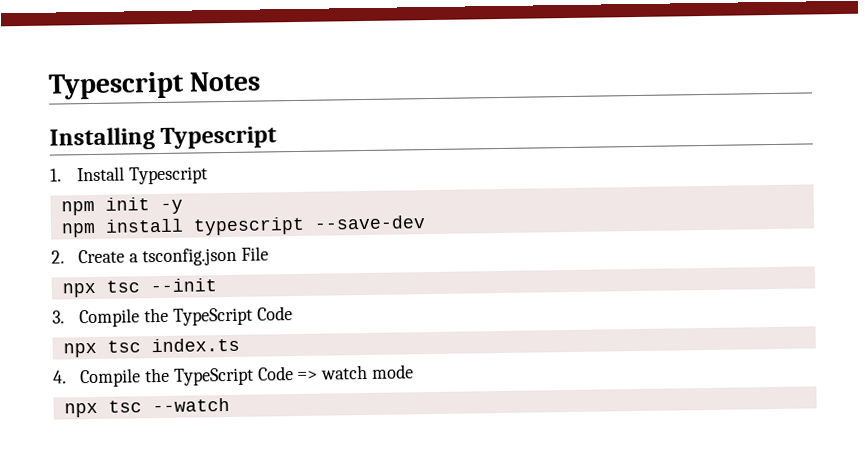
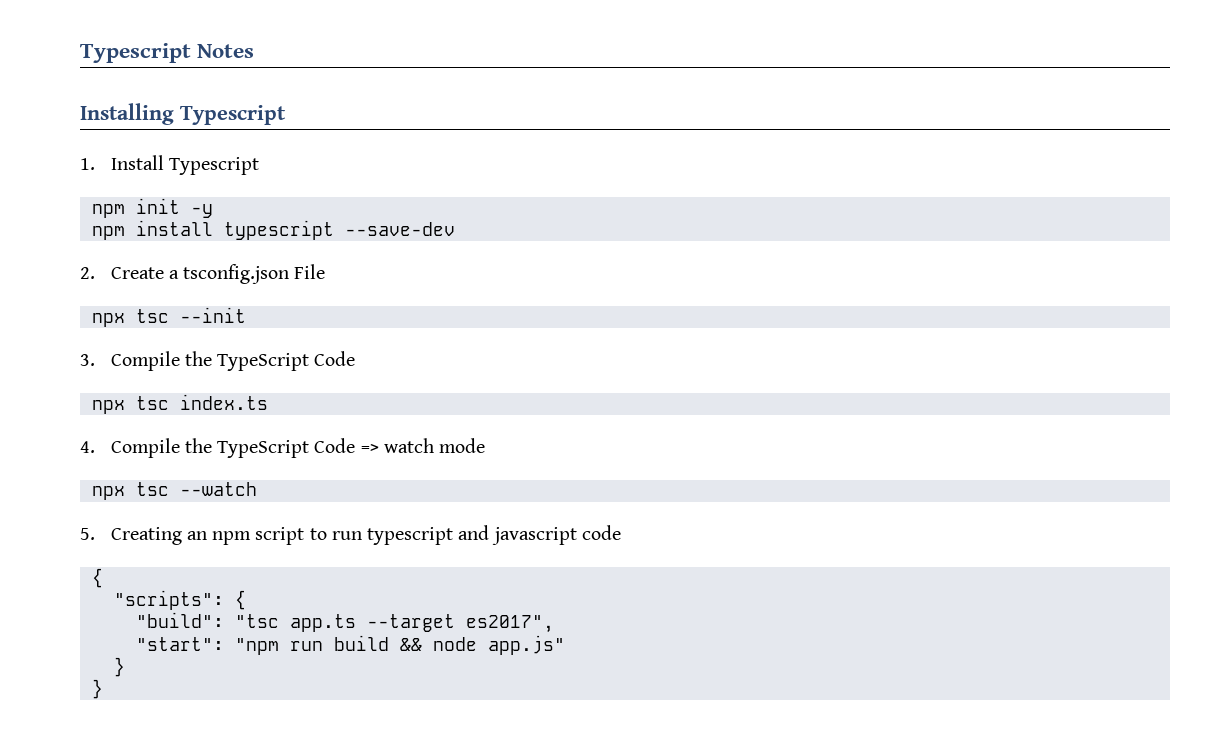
(230, 405) none -> [80,525,621,545] [91,568,103,588] [113,590,246,610] [135,612,554,633] [135,635,565,655] [113,657,125,677] [91,679,103,699] // 5. Creating an npm script to run typescript and javascript code // { // "scripts": { // "build": "tsc app.ts --target es2017", // "start": "npm run build && node app.js" // } // }

